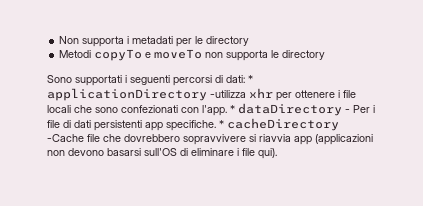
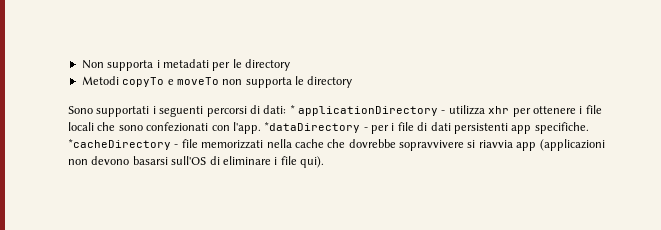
[210,90,246,98] -utilizza -> [441,105,485,115] - utilizza
[230,103,370,116] * dataDirectory - Per -> [264,122,389,134] *dataDirectory - per
[219,118,339,131] [47,134,180,142] * cacheDirectory -Cache file che dovrebbero -> [68,139,396,150] *cacheDirectory - file memorizzati nella cache che dovrebbe

